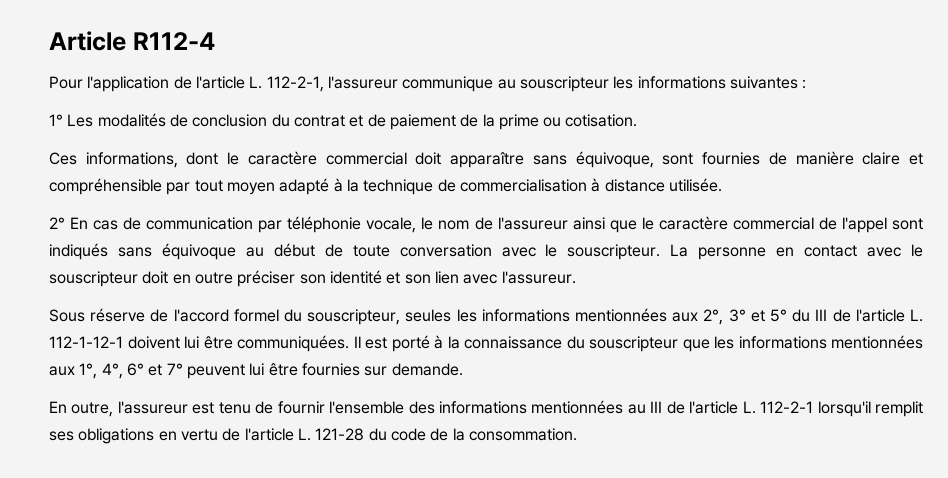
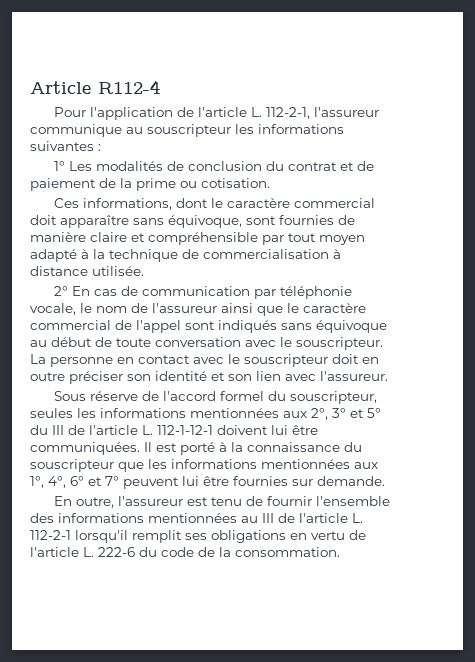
[315,428,365,441] 121-28 -> [98,547,135,557] 222-6

